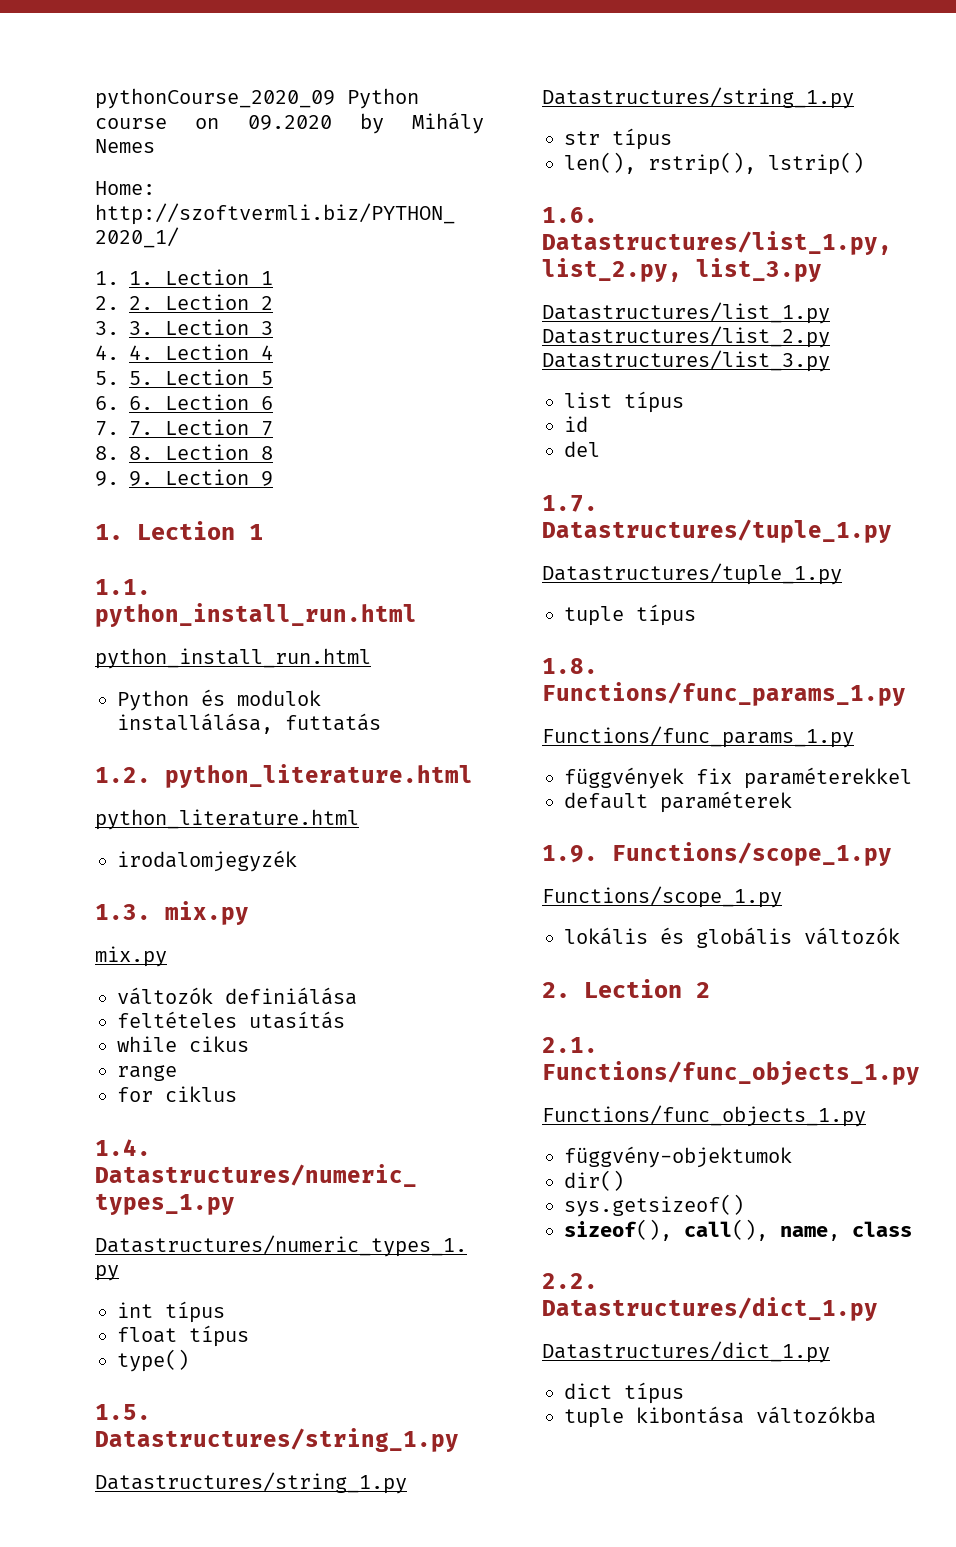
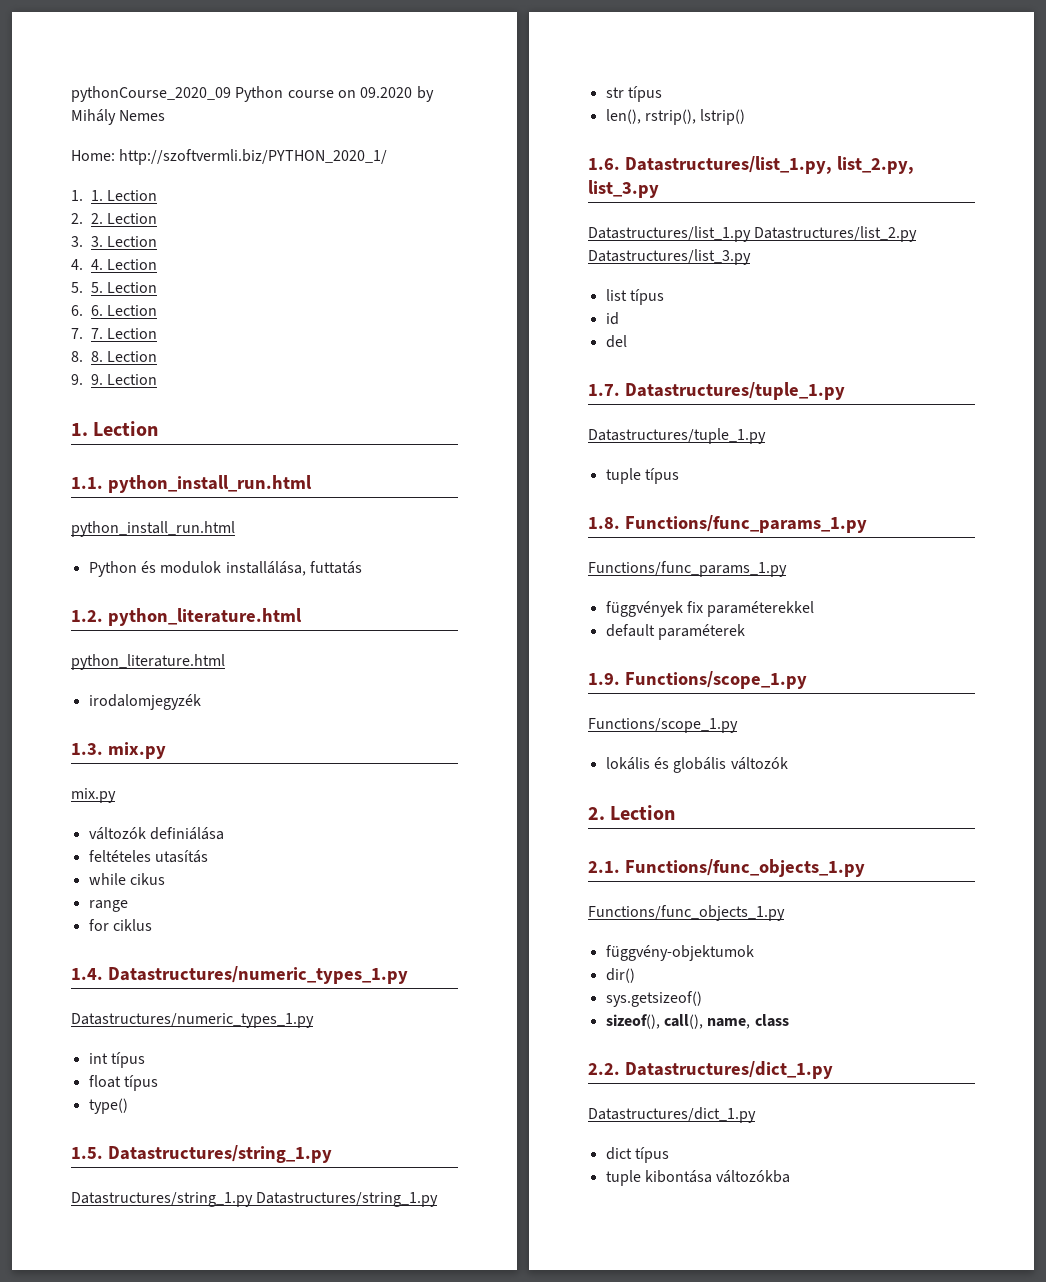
[261,271,273,285] 1 -> (158, 195) none
[261,296,273,310] 2 -> (158, 218) none
[261,321,273,335] 3 -> (158, 241) none
[261,345,273,360] 4 -> (158, 264) none
[261,371,273,385] 5 -> (158, 287) none
[261,396,273,410] 6 -> (158, 310) none
[261,421,273,436] 7 -> (158, 333) none
[261,446,273,460] 8 -> (158, 356) none
[261,471,273,486] [95,521,263,540] 9 // 1. Lection 1 -> [71,421,159,436] // 1. Lection
[696,982,710,998] 2 -> (676, 812) none

